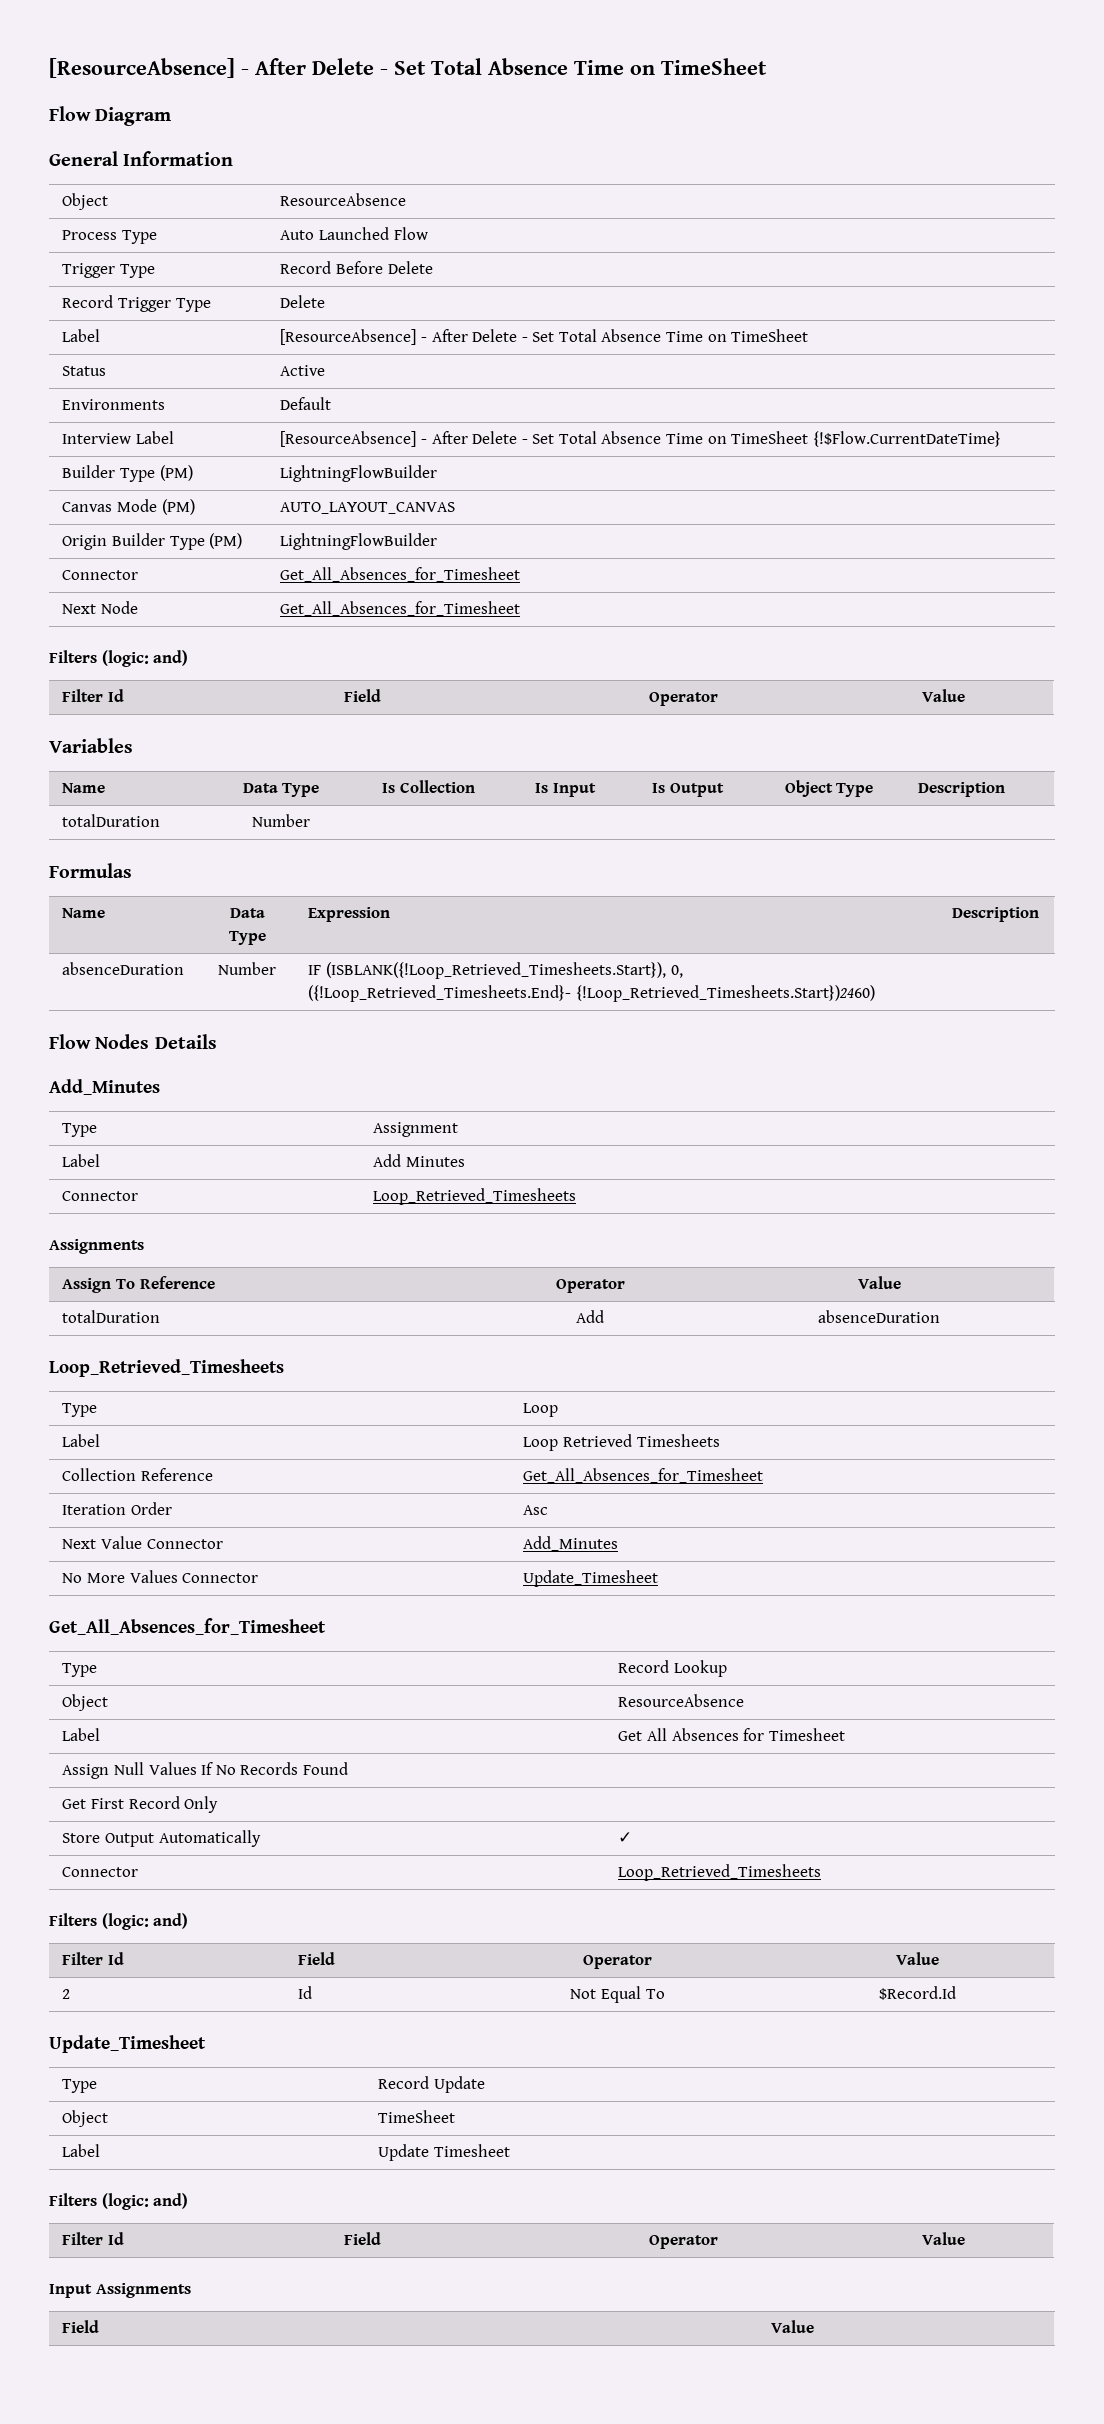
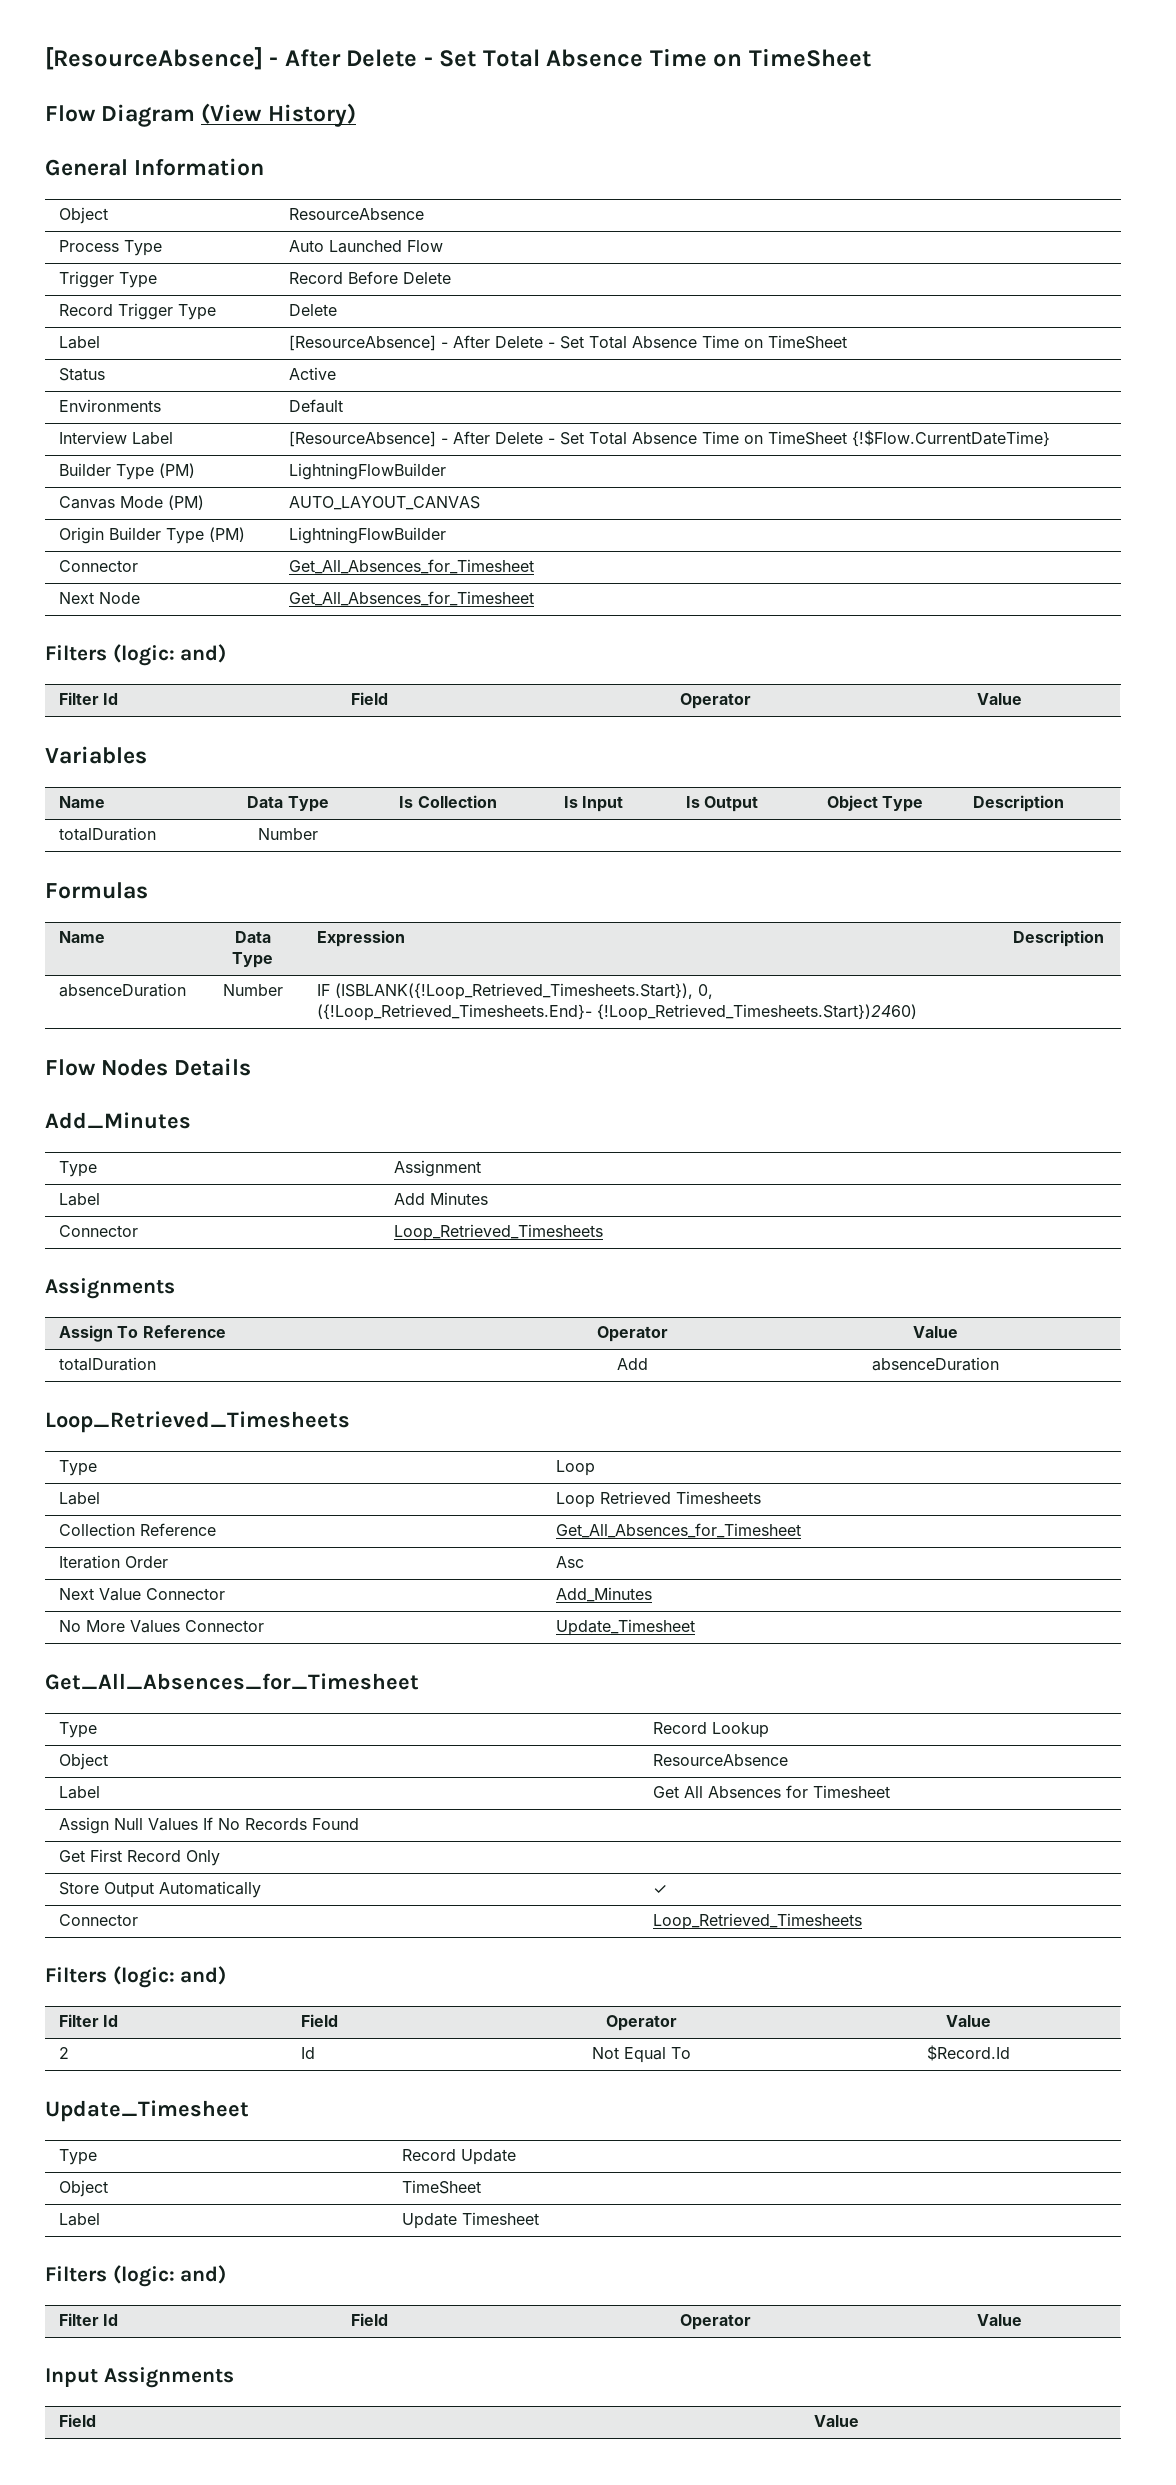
(172, 116) none -> [201,103,356,127] (View History)

